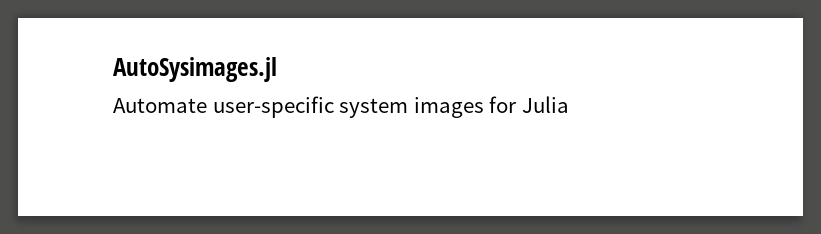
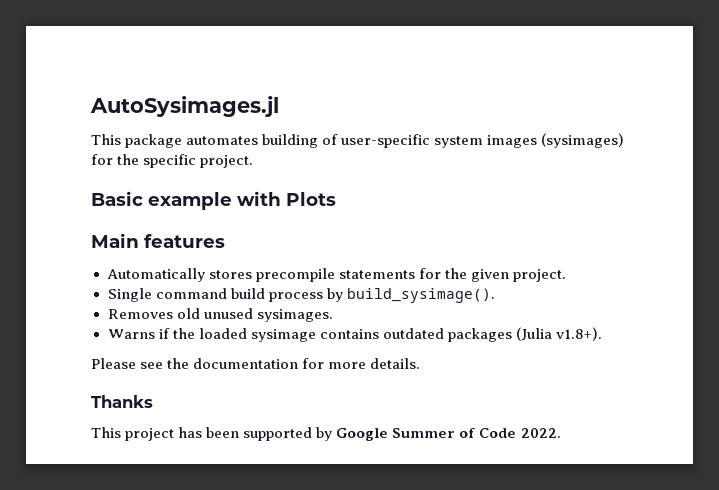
[113,96,569,118] Automate user-specific system images for Julia -> [91,133,625,148] [91,154,254,168] [91,191,336,210] [91,233,225,248] [106,268,566,282] [107,288,495,303] [107,308,333,322] [107,327,602,342] [91,358,421,369] [91,395,153,408] [91,427,561,441] This package automates building of user-specific system images (sysimages) for the specific project. // Basic example with Plots // Main features // Automatically stores precompile statements for the given project. // Single command build process by build_sysimage(). // Removes old unused sysimages. // Warns if the loaded sysimage contains outdated packages (Julia v1.8+). // Please see the documentation for more details. // Thanks // This project has been supported by Google Summer of Code 2022.

